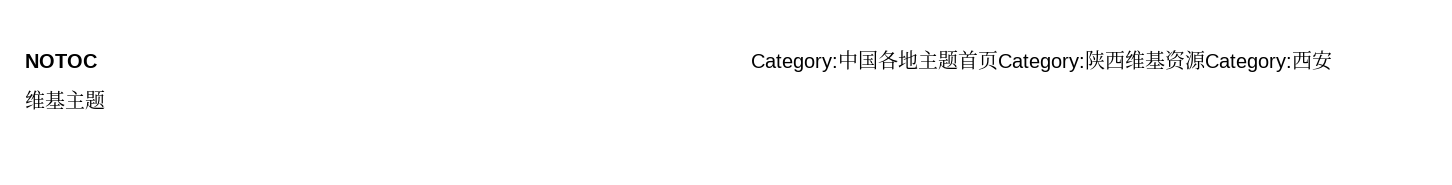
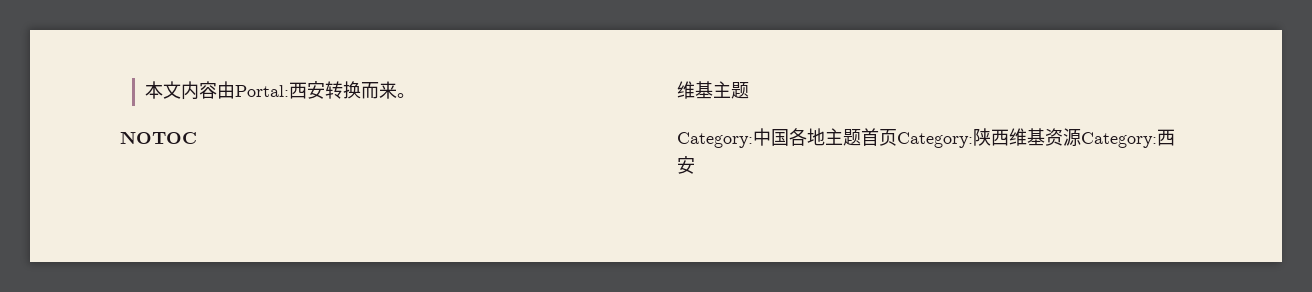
(25, 61) none -> [144,81,415,100] 本文内容由Portal:西安转换而来。 //

